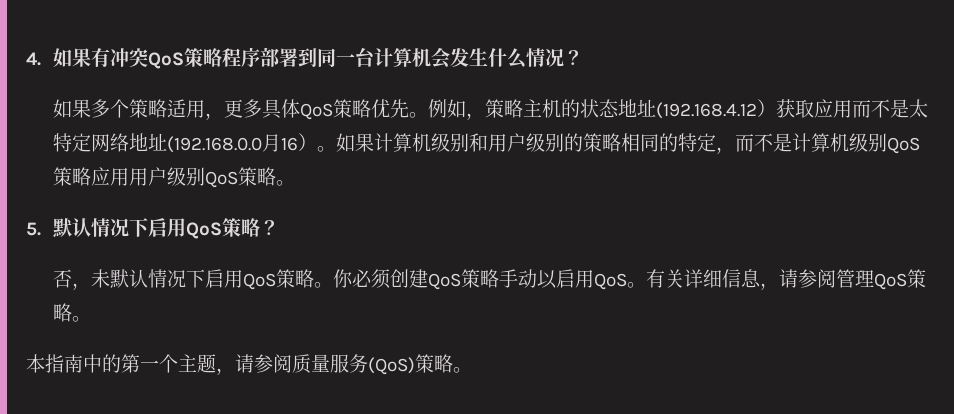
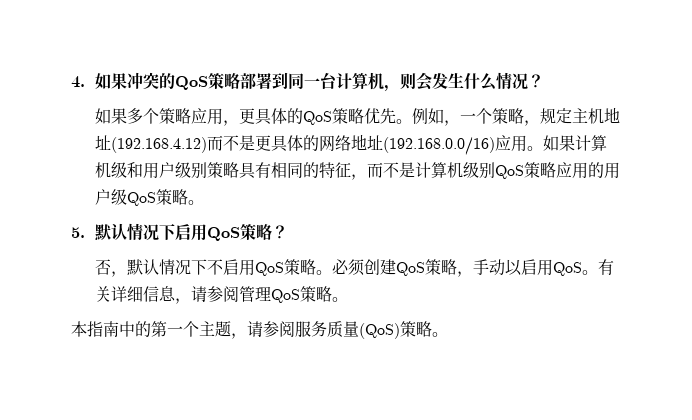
[90,47,260,69] 有冲突QoS策略程序 -> [126,72,240,90] 冲突的QoS策略
(431, 57) none -> [383,73,416,92] ，则
[166,99,300,120] 适用，更多具体 -> [190,108,303,126] 应用，更具体的
[484,99,928,119] [52,133,317,153] 策略主机的状态地址(192.168.4.12）获取应用而不是太特定网络地址(192.168.0.0月16） -> [459,107,620,126] [94,134,527,155] 一个策略，规定主机地址(192.168.4.12)而不是更具体的网络地址(192.168.0.0/16)应用
[449,133,469,152] 别 -> (127, 170) none
[563,133,621,152] 的策略 -> [206,162,271,179] 策略具有
[696,133,716,152] 定 -> [334,162,351,178] 征
[128,167,205,186] 用户级别 -> [587,162,620,179] [94,189,127,205] 的用户级
[90,269,205,288] 未默认情况下 -> [126,259,223,275] 默认情况下不
[332,269,353,288] 你 -> (332, 272) none
(499, 278) none -> [456,271,473,277] ，
[292,354,368,373] 质量服务 -> [295,321,359,338] 服务质量

